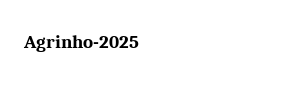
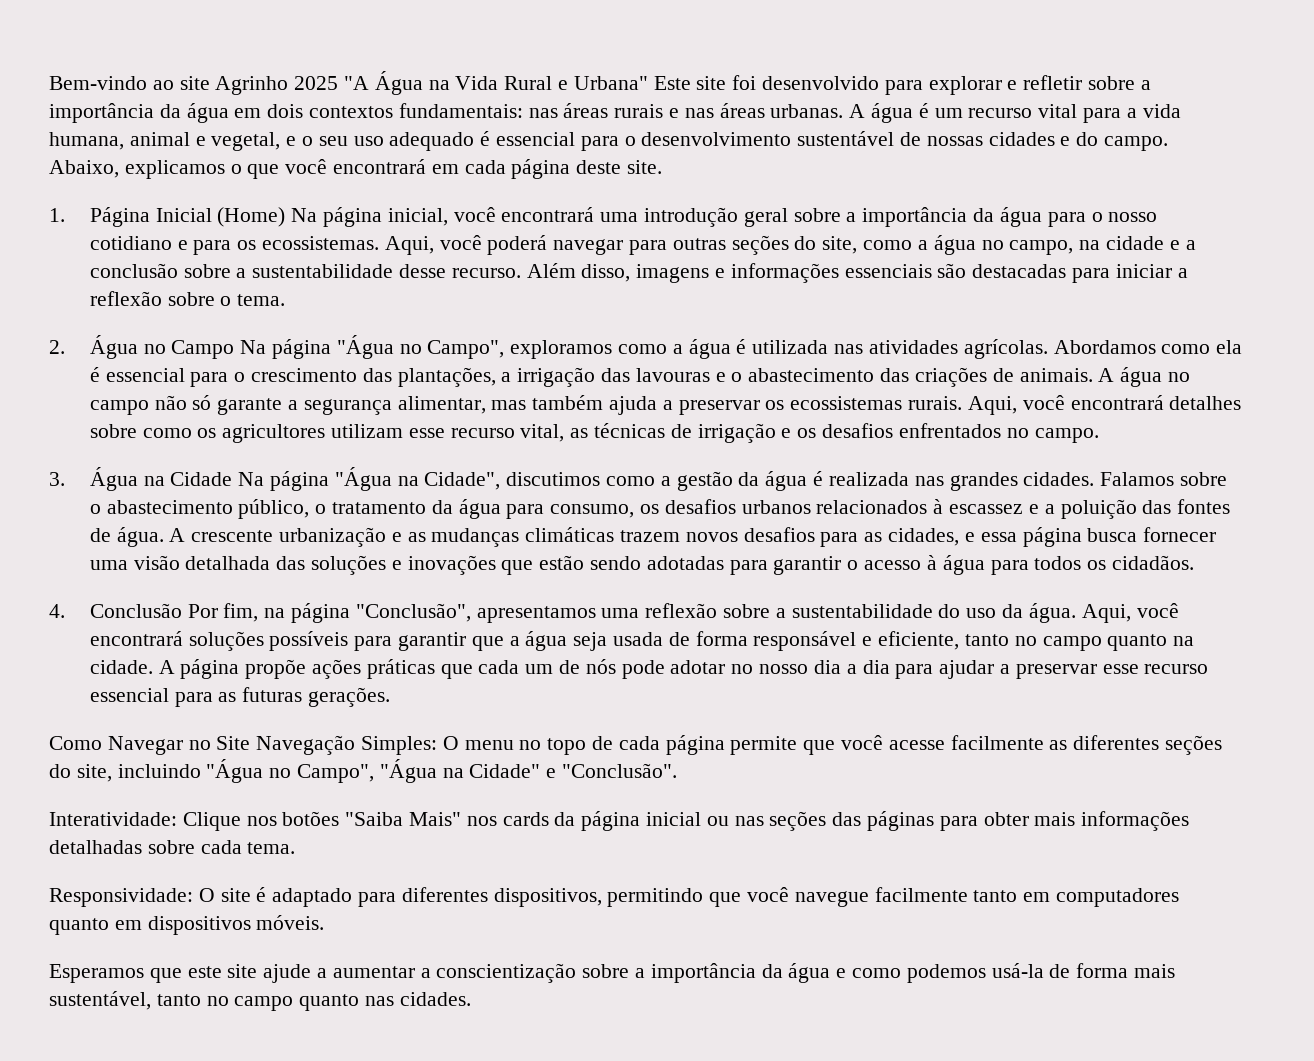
[23,35,139,52] Agrinho-2025 -> [49,71,1151,95] [49,103,1181,123] [49,131,1169,151] [49,159,663,179] [49,207,1158,227] [89,235,1196,255] [89,263,1188,283] [89,291,286,306] [49,335,1243,359] [89,367,1190,387] [89,395,1242,415] [89,423,1099,443] [49,467,1227,491] [89,499,1231,519] [89,527,1217,547] [89,555,1194,575] [49,603,1179,623] [89,631,1195,651] [89,659,1209,679] [89,687,391,707] [49,735,1223,755] [49,759,678,783] [49,811,1190,831] [49,840,296,854] [49,887,1180,907] [49,915,325,935] [49,963,1176,983] [49,991,471,1011] Bem-vindo ao site Agrinho 2025 "A Água na Vida Rural e Urbana" Este site foi desenvolvido para explorar e refletir sobre a importância da água em dois contextos fundamentais: nas áreas rurais e nas áreas urbanas. A água é um recurso vital para a vida humana, animal e vegetal, e o seu uso adequado é essencial para o desenvolvimento sustentável de nossas cidades e do campo. Abaixo, explicamos o que você encontrará em cada página deste site. // 1. Página Inicial (Home) Na página inicial, você encontrará uma introdução geral sobre a importância da água para o nosso cotidiano e para os ecossistemas. Aqui, você poderá navegar para outras seções do site, como a água no campo, na cidade e a conclusão sobre a sustentabilidade desse recurso. Além disso, imagens e informações essenciais são destacadas para iniciar a reflexão sobre o tema. // 2. Água no Campo Na página "Água no Campo", exploramos como a água é utilizada nas atividades agrícolas. Abordamos como ela é essencial para o crescimento das plantações, a irrigação das lavouras e o abastecimento das criações de animais. A água no campo não só garante a segurança alimentar, mas também ajuda a preservar os ecossistemas rurais. Aqui, você encontrará detalhes sobre como os agricultores utilizam esse recurso vital, as técnicas de irrigação e os desafios enfrentados no campo. // 3. Água na Cidade Na página "Água na Cidade", discutimos como a gestão da água é realizada nas grandes cidades. Falamos sobre o abastecimento público, o tratamento da água para consumo, os desafios urbanos relacionados à escassez e a poluição das fontes de água. A crescente urbanização e as mudanças climáticas trazem novos desafios para as cidades, e essa página busca fornecer uma visão detalhada das soluções e inovações que estão sendo adotadas para garantir o acesso à água para todos os cidadãos. // 4. Conclusão Por fim, na página "Conclusão", apresentamos uma reflexão sobre a sustentabilidade do uso da água. Aqui, você encontrará soluções possíveis para garantir que a água seja usada de forma responsável e eficiente, tanto no campo quanto na cidade. A página propõe ações práticas que cada um de nós pode adotar no nosso dia a dia para ajudar a preservar esse recurso essencial para as futuras gerações. // Como Navegar no Site Navegação Simples: O menu no topo de cada página permite que você acesse facilmente as diferentes seções do site, incluindo "Água no Campo", "Água na Cidade" e "Conclusão". // Interatividade: Clique nos botões "Saiba Mais" nos cards da página inicial ou nas seções das páginas para obter mais informações detalhadas sobre cada tema. // Responsividade: O site é adaptado para diferentes dispositivos, permitindo que você navegue facilmente tanto em computadores quanto em dispositivos móveis. // Esperamos que este site ajude a aumentar a conscientização sobre a importância da água e como podemos usá-la de forma mais sustentável, tanto no campo quanto nas cidades.

